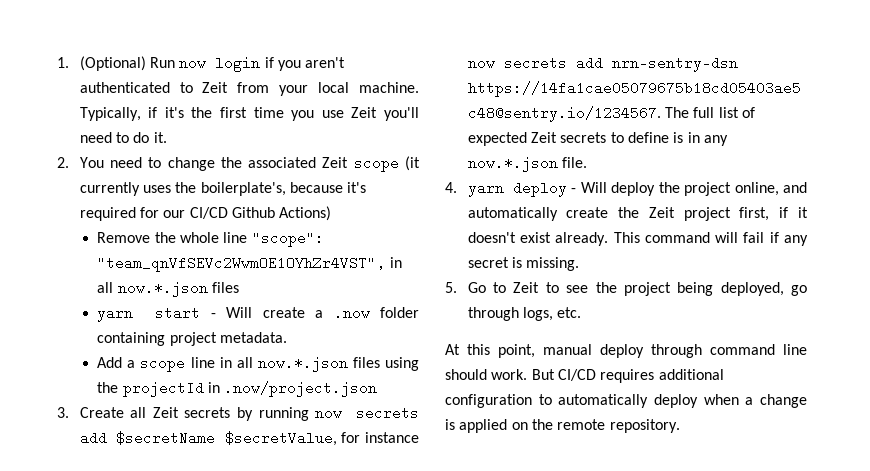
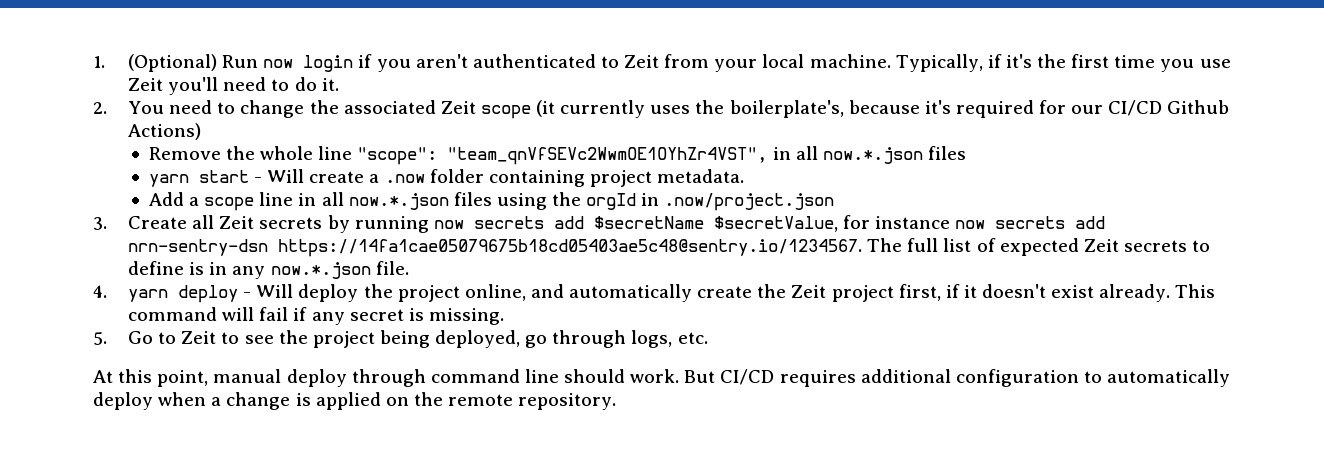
[122,381,204,397] projectId -> [586,193,637,210] orgId

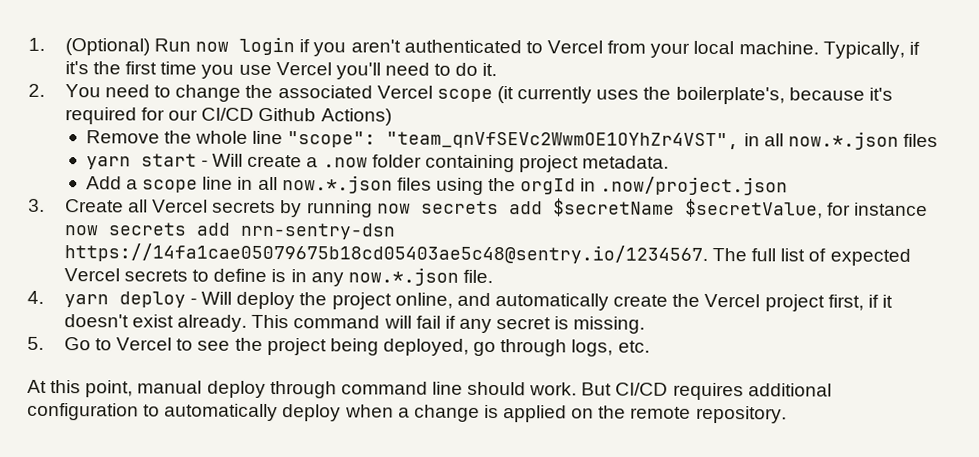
[624,55,660,68] Zeit -> [546,40,603,54] Vercel
[128,78,164,91] Zeit -> [275,62,332,76] Vercel
[440,101,476,114] Zeit -> [376,85,433,99] Vercel
[219,216,255,229] Zeit -> [152,199,209,213] Vercel
[1083,239,1119,252] Zeit -> [63,268,120,282] Vercel
[791,285,827,298] Zeit -> [704,293,761,308] Vercel
[181,331,217,344] Zeit -> [116,337,173,351] Vercel

